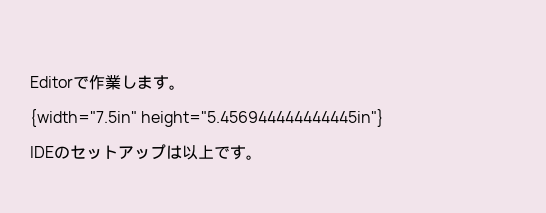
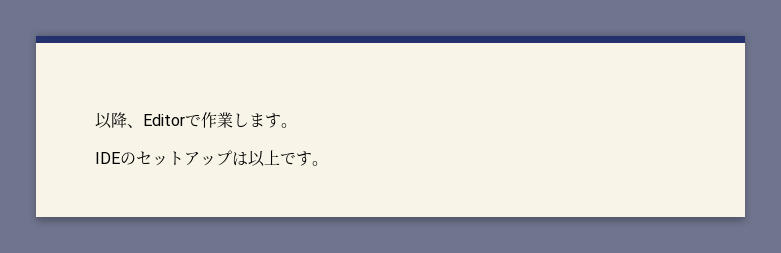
(30, 82) none -> [95,112,143,129] 以降、
[30,109,385,127] // {width="7.5in" height="5.456944444444445in"} -> (297, 125) none

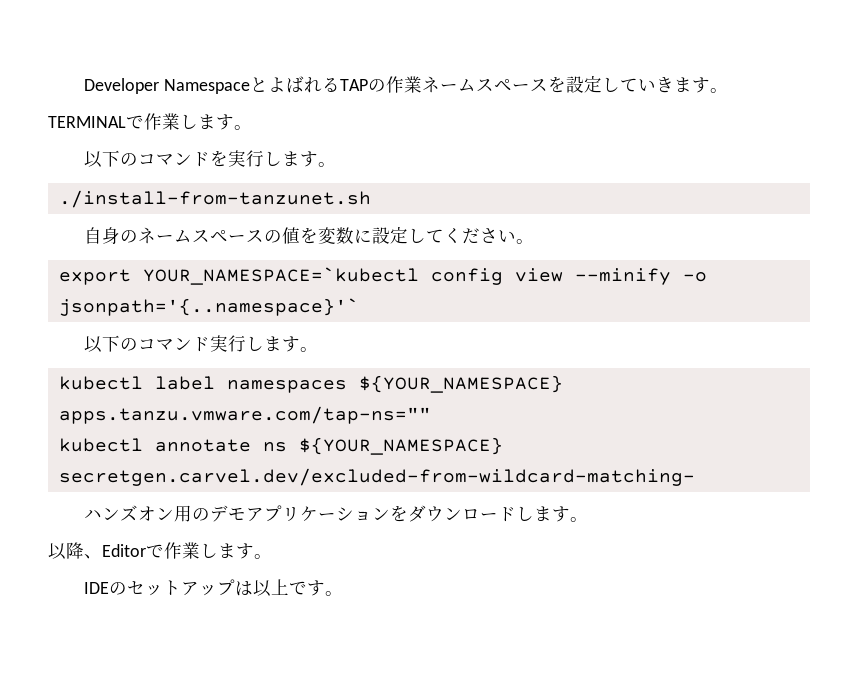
(95, 120) none -> [84,75,729,94] [48,113,252,130] [84,150,337,168] [58,190,371,208] [84,226,535,244] [58,267,707,285] [58,298,359,316] [84,335,319,353] [58,375,563,393] [58,406,431,424] [58,437,503,455] [58,468,695,486] [84,505,589,522] Developer NamespaceとよばれるTAPの作業ネームスペースを設定していきます。 // TERMINALで作業します。 // 以下のコマンドを実行します。 // ./install-from-tanzunet.sh // 自身のネームスペースの値を変数に設定してください。 // export YOUR_NAMESPACE=`kubectl config view --minify -o jsonpath='{..namespace}'` // 以下のコマンド実行します。 // kubectl label namespaces ${YOUR_NAMESPACE} apps.tanzu.vmware.com/tap-ns="" // kubectl annotate ns ${YOUR_NAMESPACE} secretgen.carvel.dev/excluded-from-wildcard-matching- // ハンズオン用のデモアプリケーションをダウンロードします。 //

